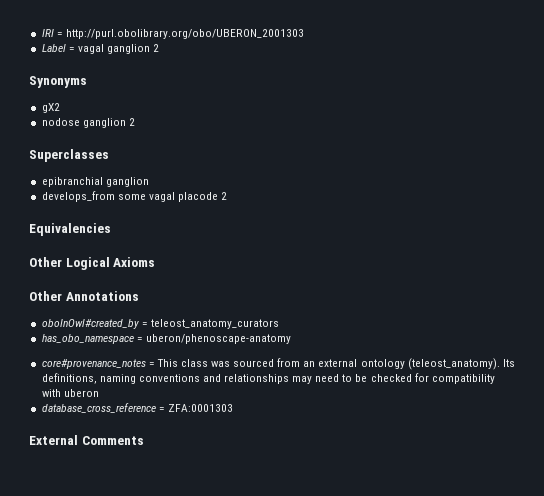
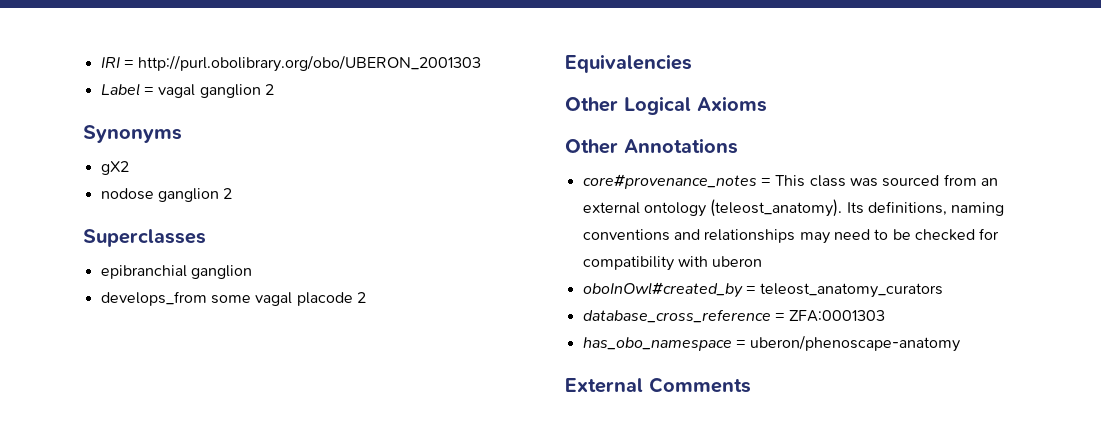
[41,319,279,329] [41,334,291,344] // oboInOwl#created_by = teleost_anatomy_curators // has_obo_namespace = uberon/phenoscape-anatomy -> (738, 146) none
(99, 393) none -> [582,282,944,298] // oboInOwl#created_by = teleost_anatomy_curators
(233, 408) none -> [582,335,961,352] // has_obo_namespace = uberon/phenoscape-anatomy

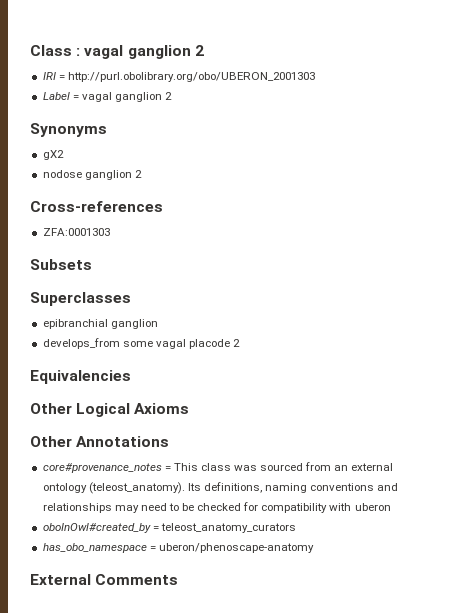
(100, 62) none -> [30,45,204,59] Class : vagal ganglion 2 //
(233, 193) none -> [30,201,163,212] [42,228,110,236] [30,259,92,270] // Cross-references // ZFA:0001303 // Subsets
[582,309,886,323] // database_cross_reference = ZFA:0001303 -> (296, 528) none

